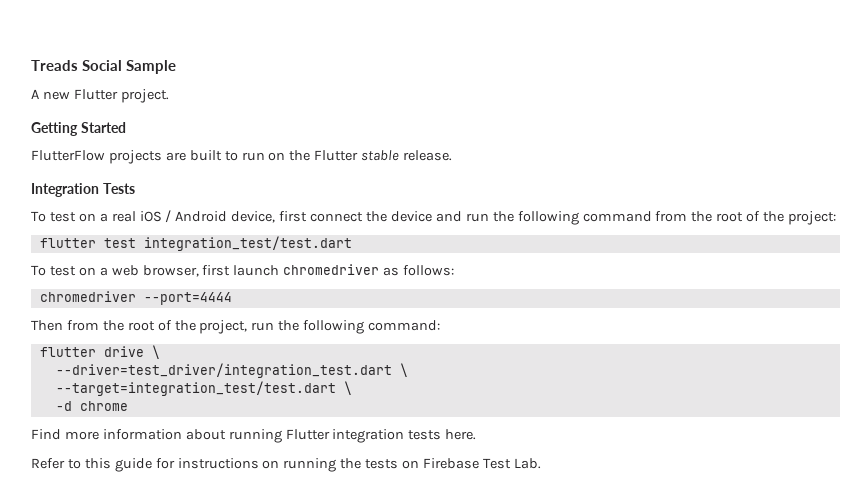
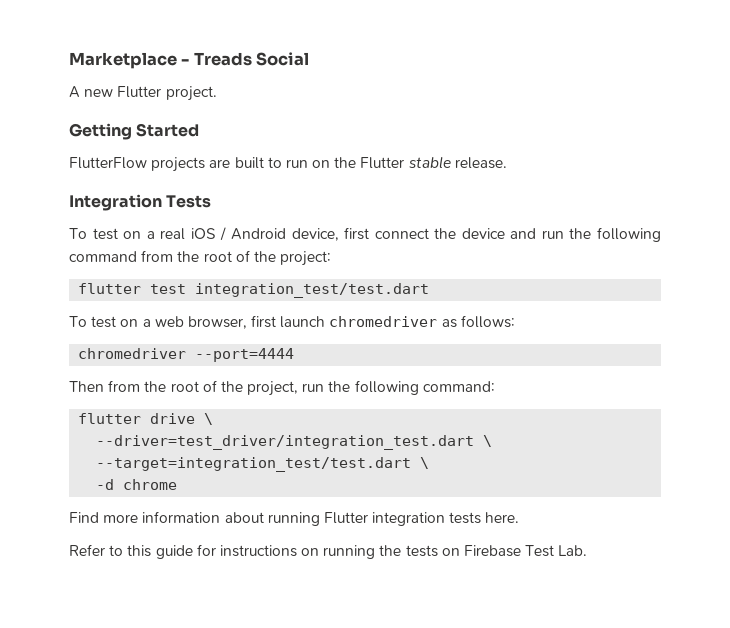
(31, 65) none -> [69,52,190,69] Marketplace -
[126,60,176,74] Sample -> (310, 59) none

